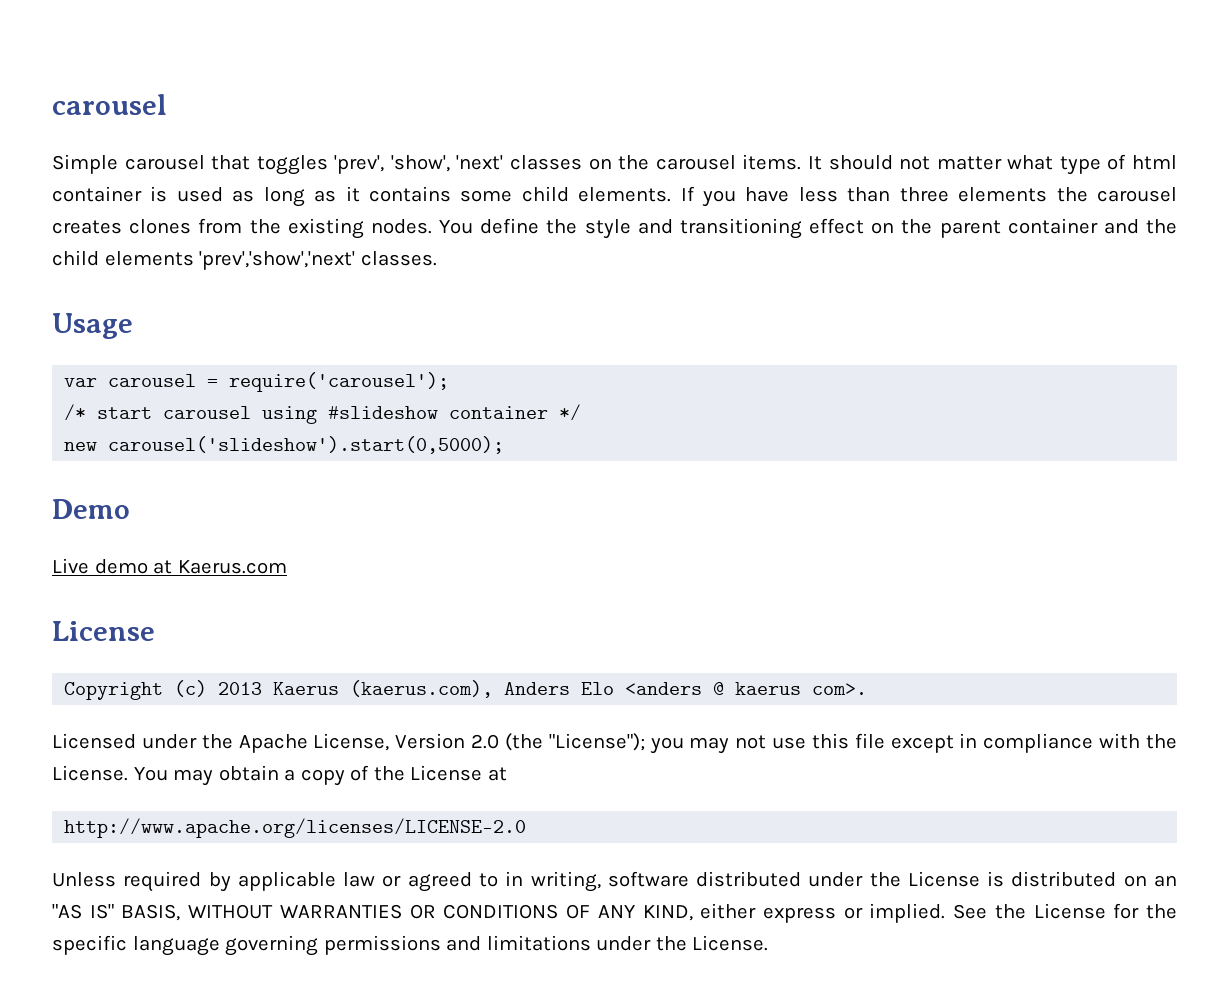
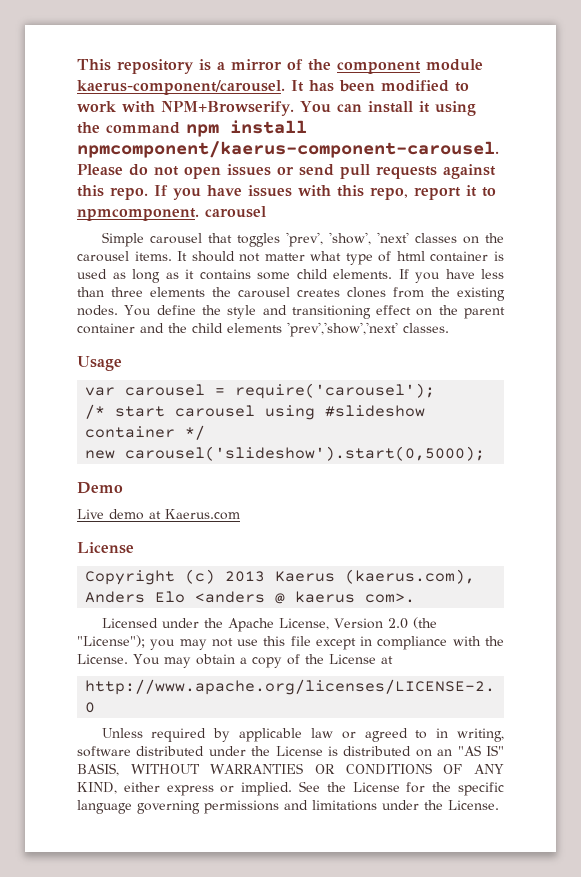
(52, 104) none -> [77,59,483,74] [77,80,469,95] [77,101,476,116] [77,120,307,137] [77,141,499,158] [77,164,496,179] [77,185,496,200] [77,208,199,221] This repository is a mirror of the component module kaerus-component/carousel. It has been modified to work with NPM+Browserify. You can install it using the command npm install npmcomponent/kaerus-component-carousel. Please do not open issues or send pull requests against this repo. If you have issues with this repo, report it to npmcomponent.

